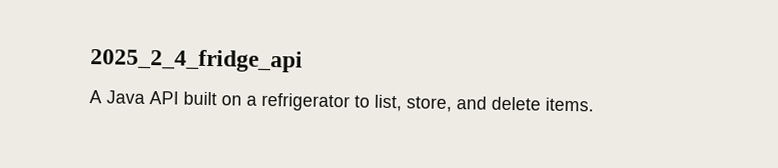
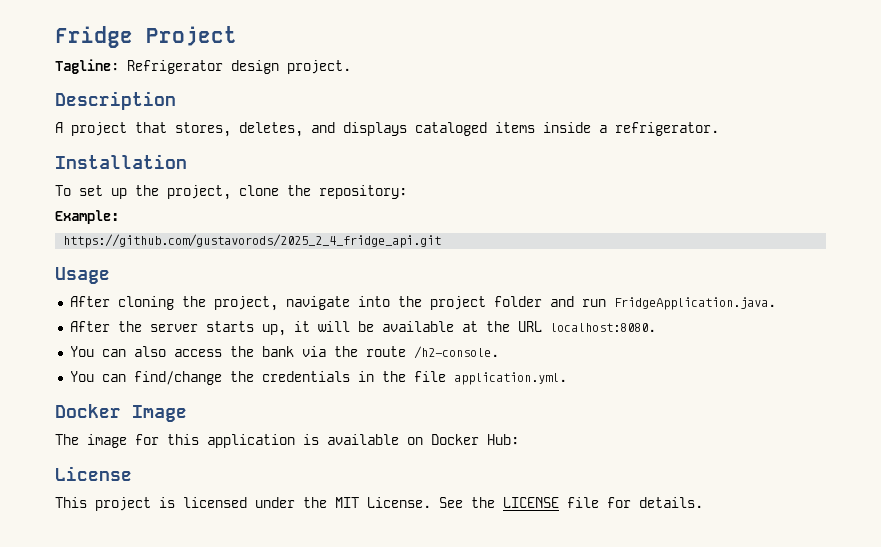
[90,48,303,73] [89,90,594,113] 2025_2_4_fridge_api // A Java API built on a refrigerator to list, store, and delete items. -> [55,26,237,48] [55,59,351,74] [55,91,176,110] [55,122,719,137] [55,154,187,169] [55,185,407,200] [55,210,119,224] [63,234,442,248] [55,267,110,284] [69,296,776,311] [69,321,656,336] [69,346,499,359] [69,371,567,385] [55,404,187,422] [55,434,519,448] [55,466,132,481] [55,497,703,511] Fridge Project // Tagline: Refrigerator design project. // Description // A project that stores, deletes, and displays cataloged items inside a refrigerator. // Installation // To set up the project, clone the repository: // Example: // https://github.com/gustavorods/2025_2_4_fridge_api.git // Usage // After cloning the project, navigate into the project folder and run FridgeApplication.java. // After the server starts up, it will be available at the URL localhost:8080. // You can also access the bank via the route /h2-console. // You can find/change the credentials in the file application.yml. // Docker Image // The image for this application is available on Docker Hub: // License // This project is licensed under the MIT License. See the LICENSE file for details.

